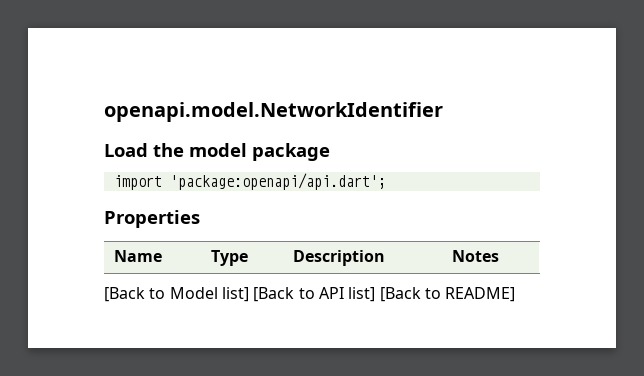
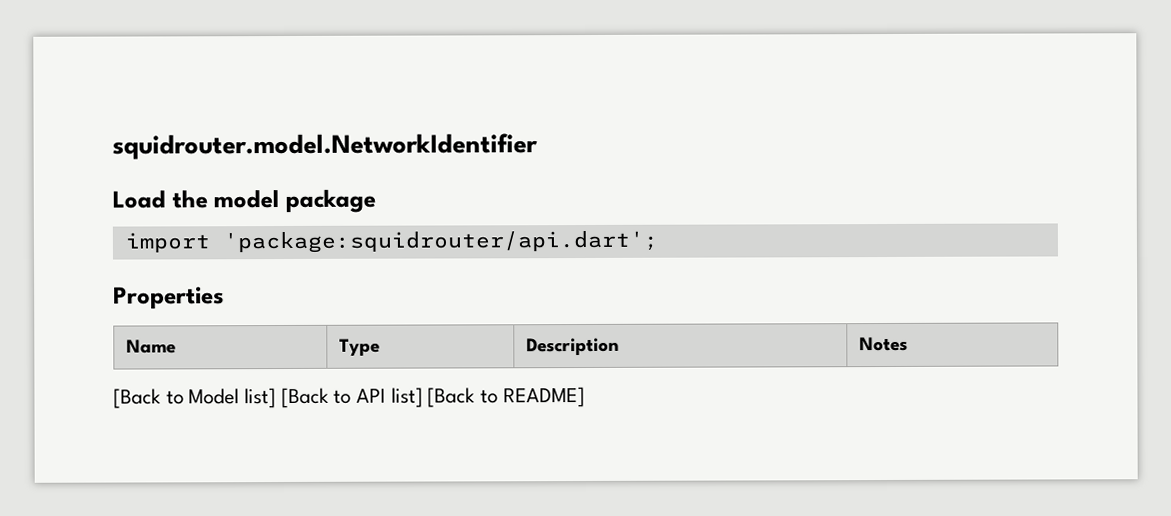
[104,102,443,122] openapi.model.NetworkIdentifier -> [112,133,538,160] squidrouter.model.NetworkIdentifier
[169,173,386,190] 'package:openapi/api.dart'; -> [222,230,658,254] 'package:squidrouter/api.dart';

